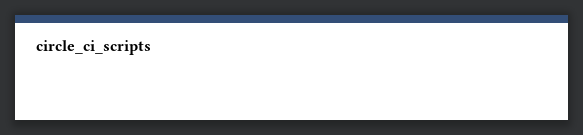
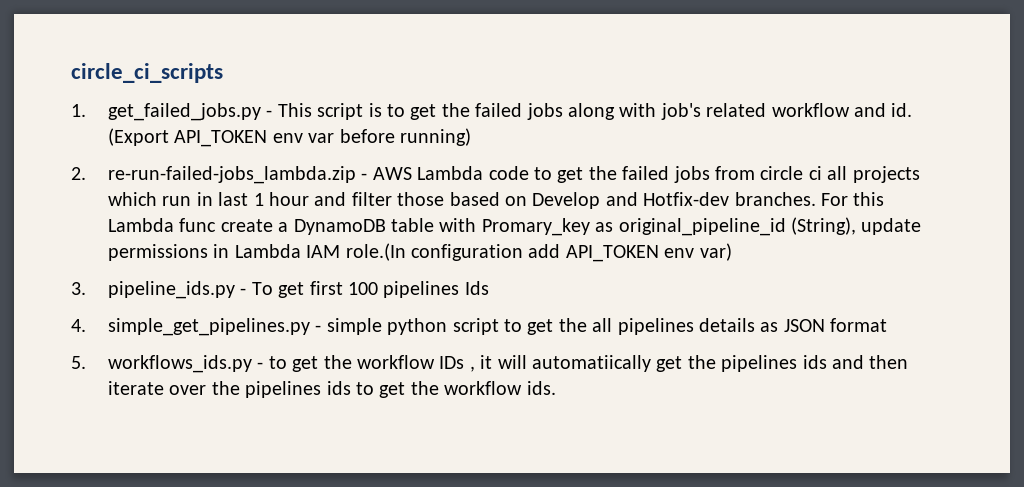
(151, 47) none -> [71,103,913,121] [108,128,472,147] [71,166,920,184] [108,192,885,209] [108,217,922,236] [108,243,732,262] [71,281,489,299] [71,318,888,336] [71,355,909,373] [108,381,556,398] // 1. get_failed_jobs.py - This script is to get the failed jobs along with job's related workflow and id. (Export API_TOKEN env var before running) // 2. re-run-failed-jobs_lambda.zip - AWS Lambda code to get the failed jobs from circle ci all projects which run in last 1 hour and filter those based on Develop and Hotfix-dev branches. For this Lambda func create a DynamoDB table with Promary_key as original_pipeline_id (String), update permissions in Lambda IAM role.(In configuration add API_TOKEN env var) // 3. pipeline_ids.py - To get first 100 pipelines Ids // 4. simple_get_pipelines.py - simple python script to get the all pipelines details as JSON format // 5. workflows_ids.py - to get the workflow IDs , it will automatiically get the pipelines ids and then iterate over the pipelines ids to get the workflow ids.

